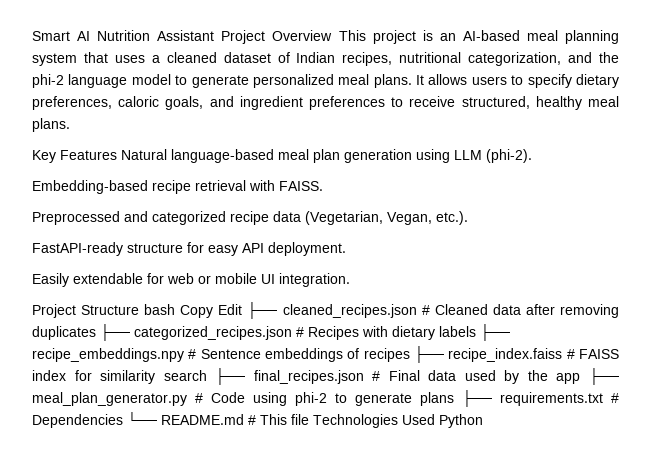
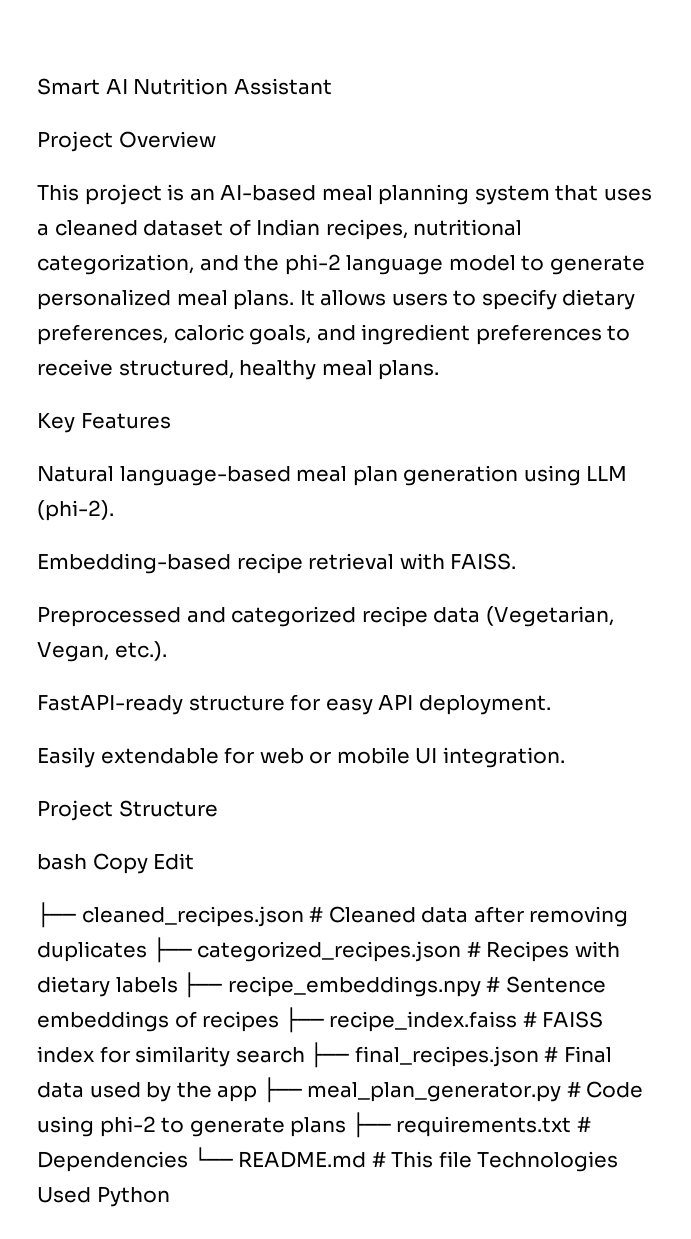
(215, 35) none -> (332, 86) //
(333, 35) none -> (216, 139) //
(117, 155) none -> (171, 421) //
(140, 310) none -> (218, 808) //
(243, 309) none -> (195, 861) //

